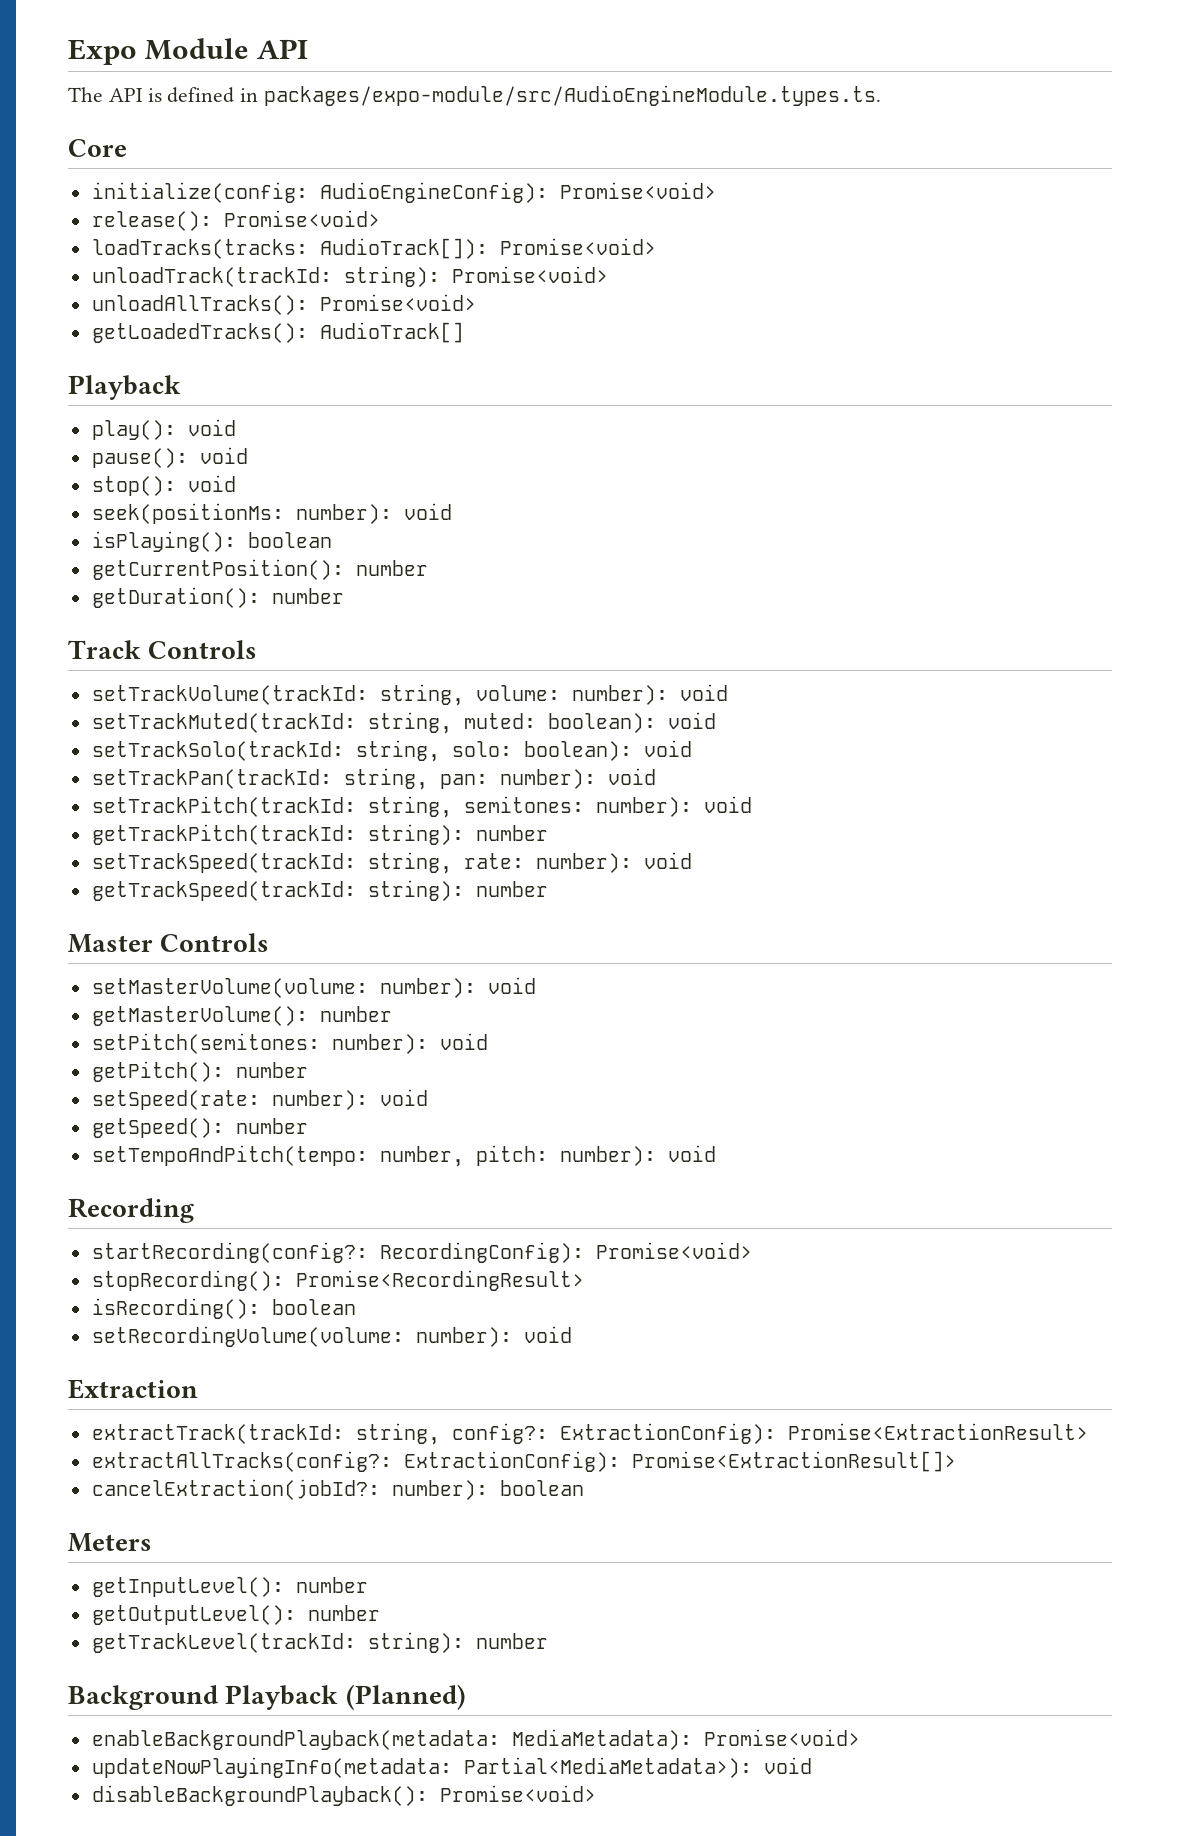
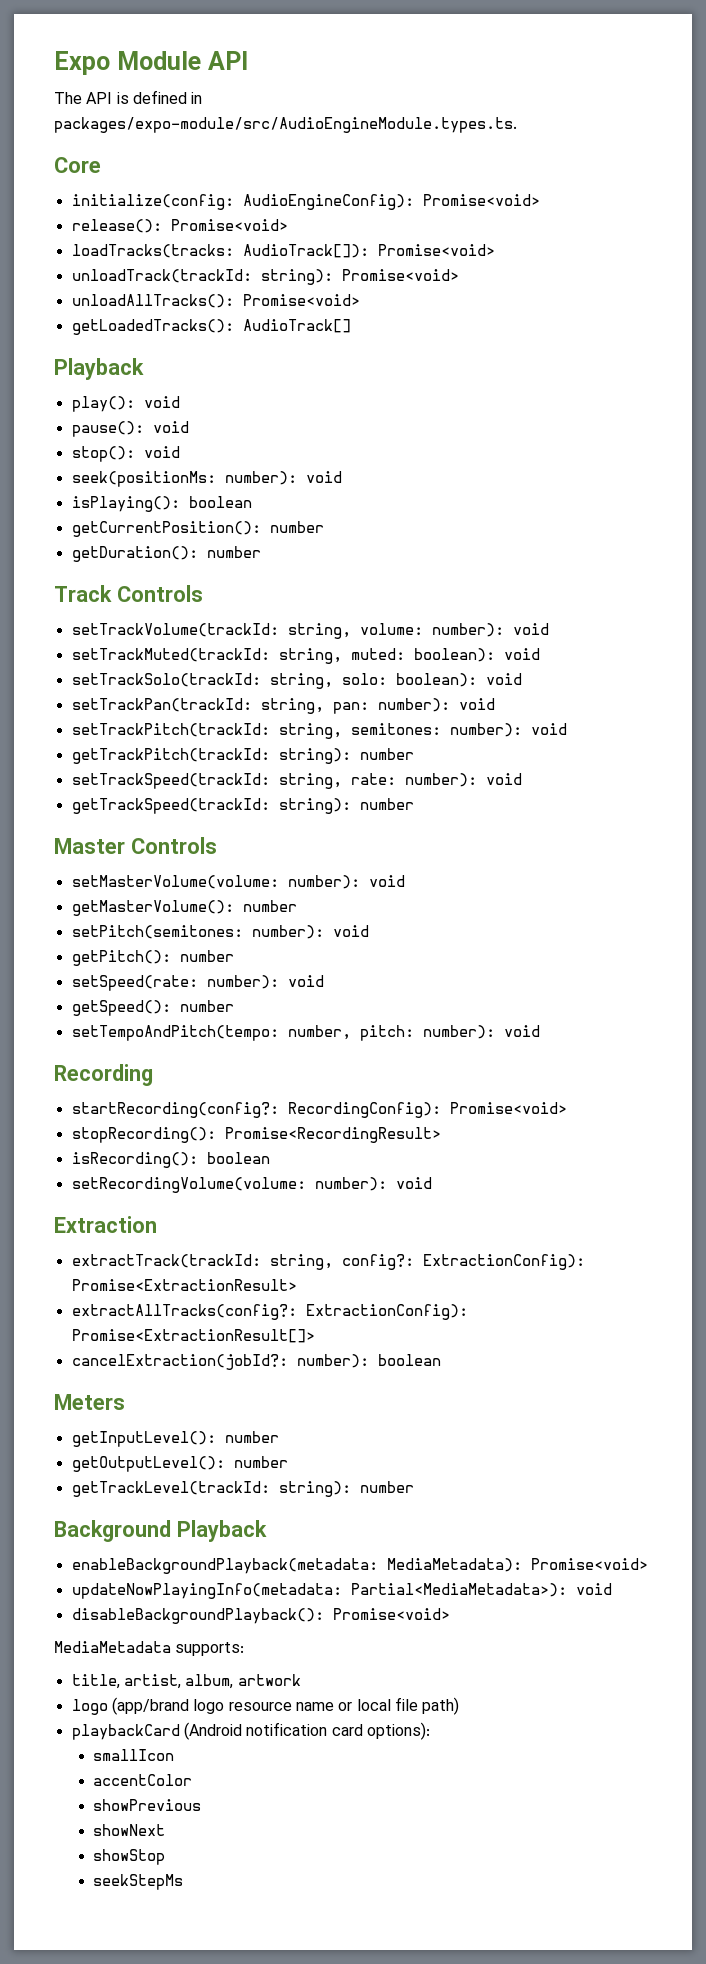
[345,1684,466,1710] (Planned) -> (267, 1531) none
(596, 1793) none -> [54,1641,245,1656] [71,1674,301,1689] [71,1697,460,1715] [71,1722,430,1740] [93,1749,175,1761] [93,1774,193,1786] [93,1799,202,1811] [93,1824,166,1836] [93,1849,166,1865] [93,1874,184,1890] // MediaMetadata supports: // title, artist, album, artwork // logo (app/brand logo resource name or local file path) // playbackCard (Android notification card options): // smallIcon // accentColor // showPrevious // showNext // showStop // seekStepMs

